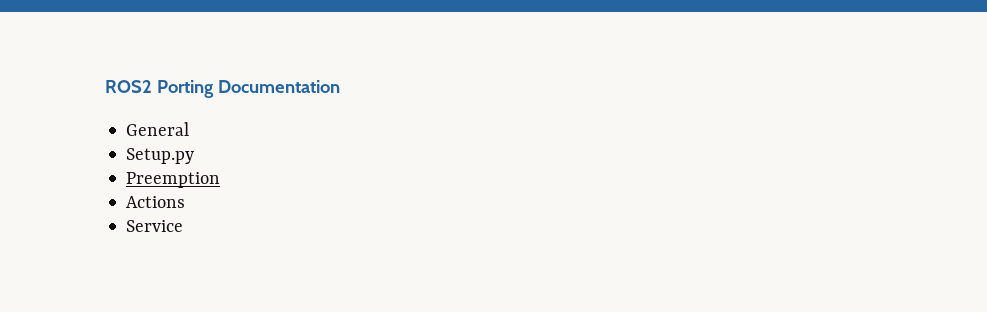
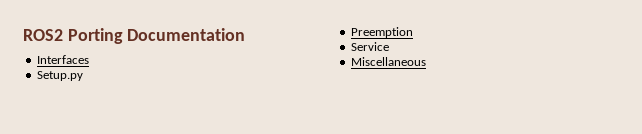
[126,122,190,136] General -> [36,55,89,64] Interfaces
[126,196,186,208] [126,220,184,232] Actions // Service -> [350,42,389,51] [350,57,426,66] Service // Miscellaneous

